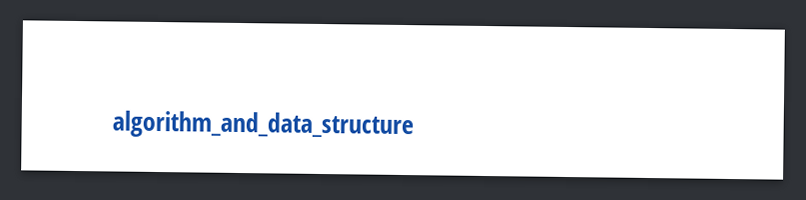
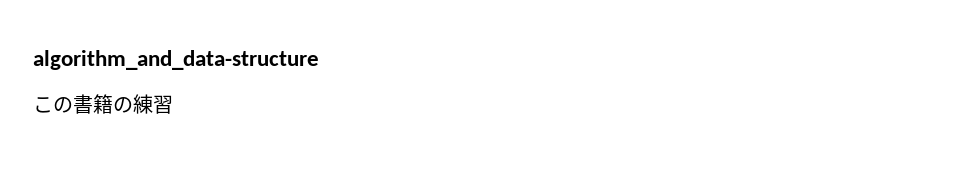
[112,110,414,141] algorithm_and_data_structure -> [33,50,319,70] [33,94,173,114] algorithm_and_data-structure // この書籍の練習

